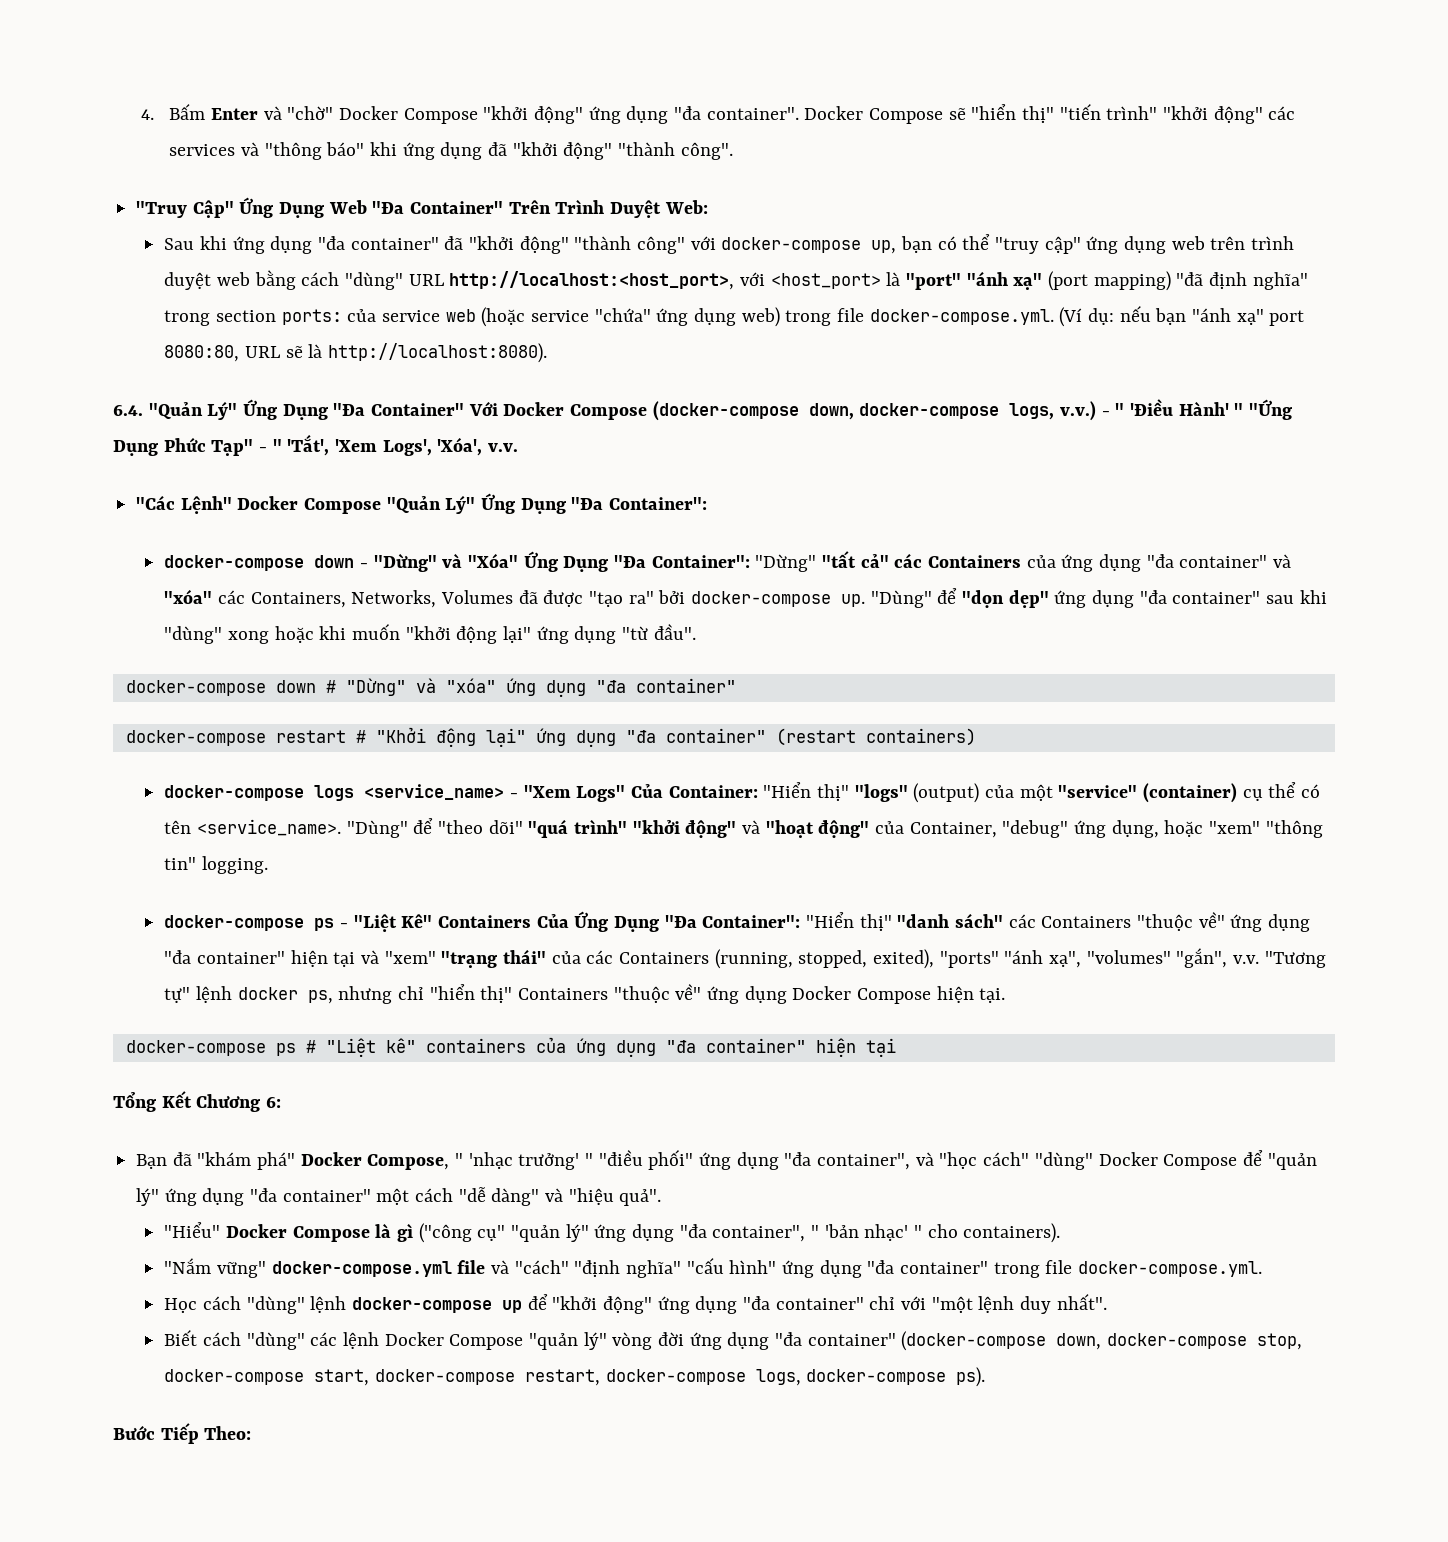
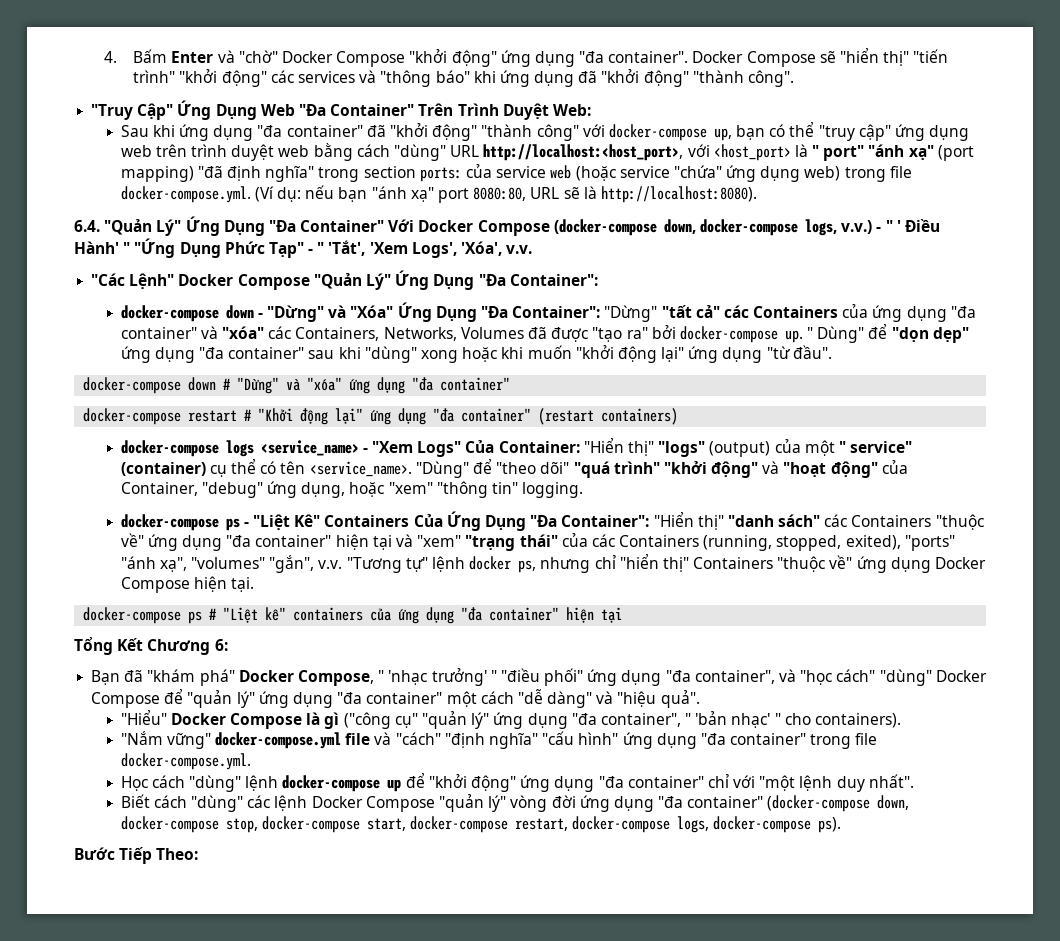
[905,273,961,290] "port" -> [812,145,865,161] " port"
[1130,399,1174,416] 'Điều -> [896,219,940,232] ' Điều
[870,590,932,608] "Dùng" -> [807,326,865,343] " Dùng"
[1058,785,1138,798] "service" -> [838,441,913,453] " service"

